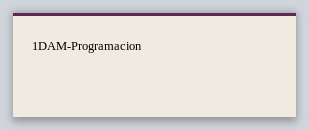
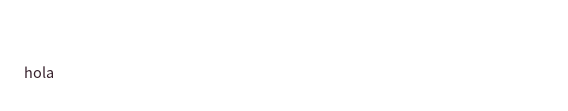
[32,42,142,53] 1DAM-Programacion -> [24,66,54,78] hola

